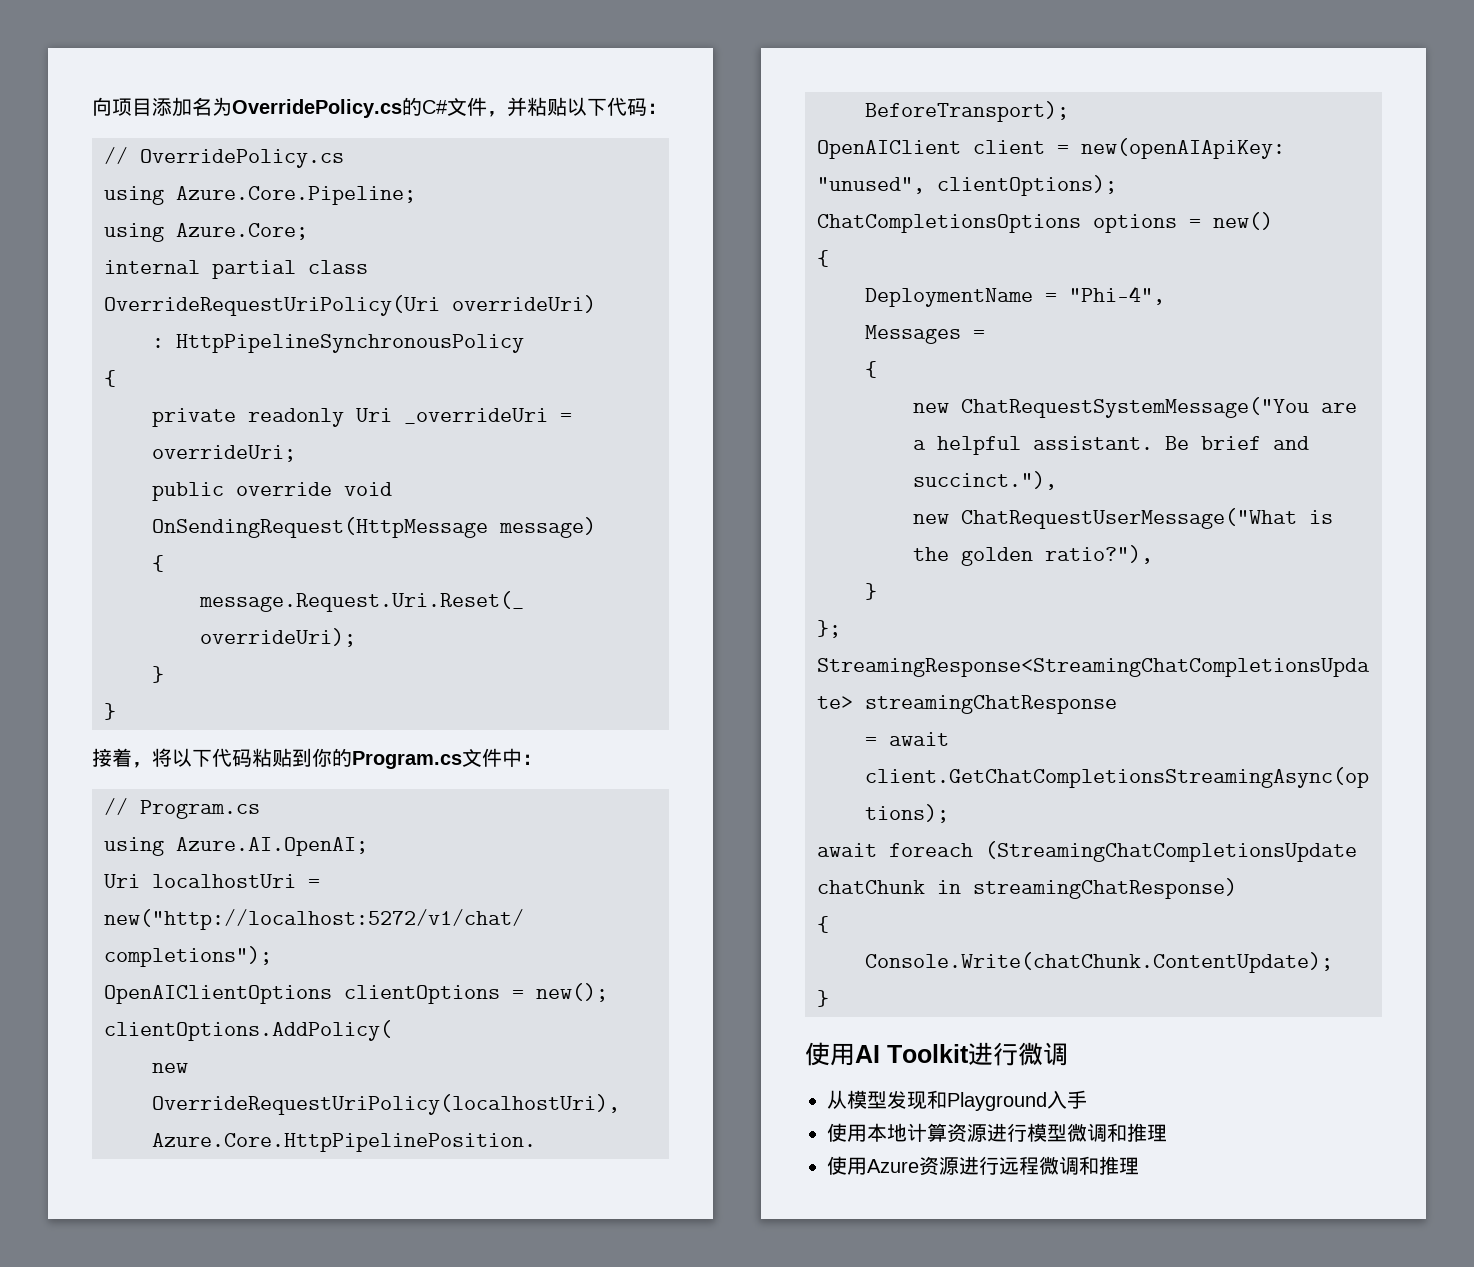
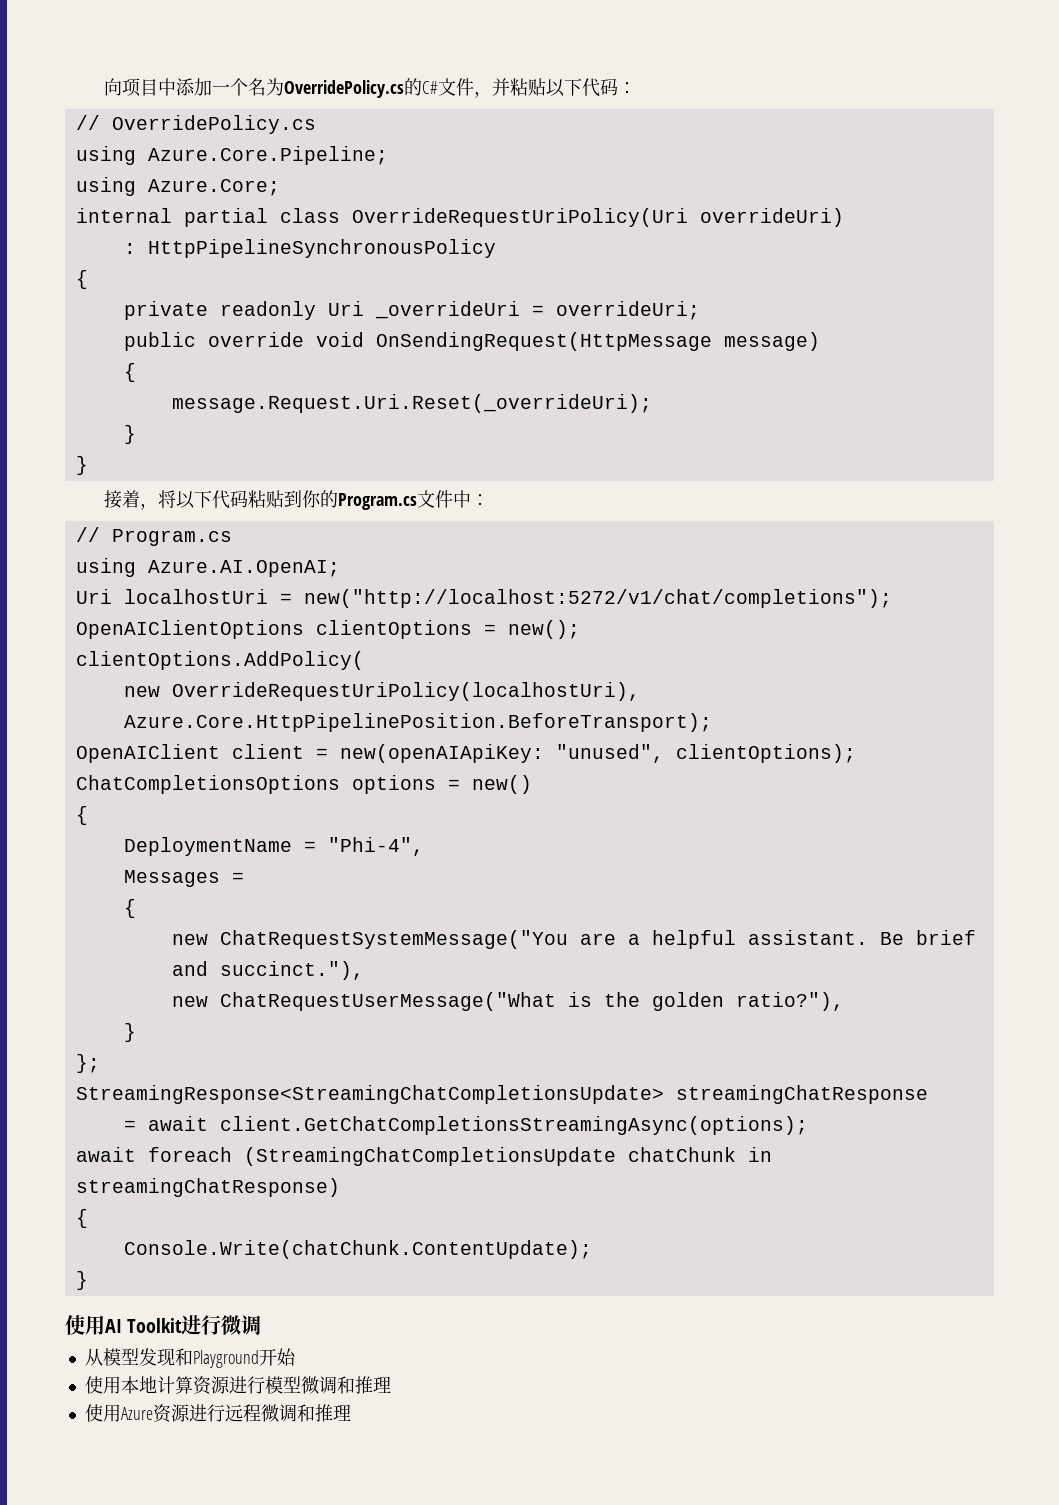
[152,97,192,117] 添加 -> [157,78,248,96] 中添加一个
[1047,1090,1087,1109] 入手 -> [258,1348,296,1366] 开始

